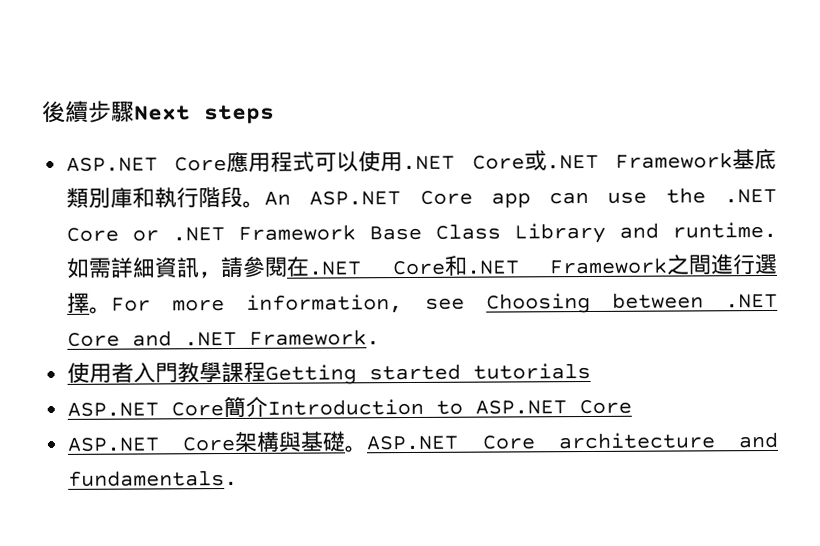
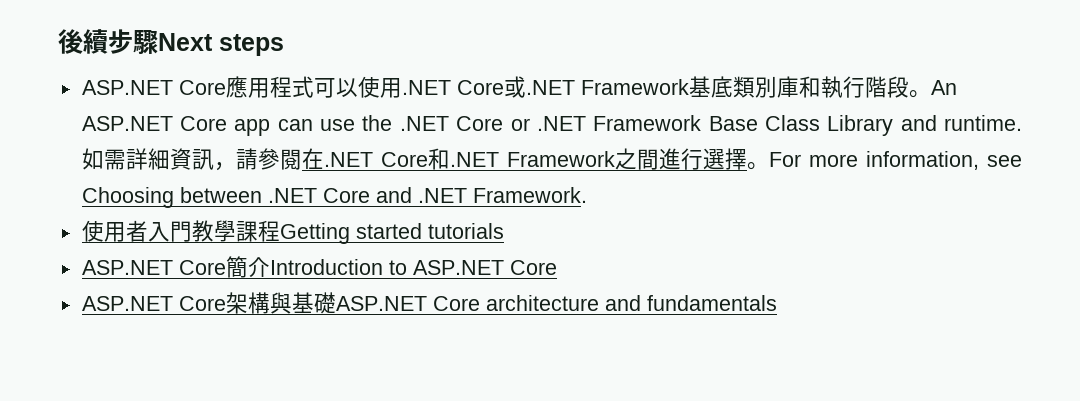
[344,445,369,453] 。 -> (336, 303) none
[68,469,239,487] fundamentals. -> [646,295,777,311] fundamentals

